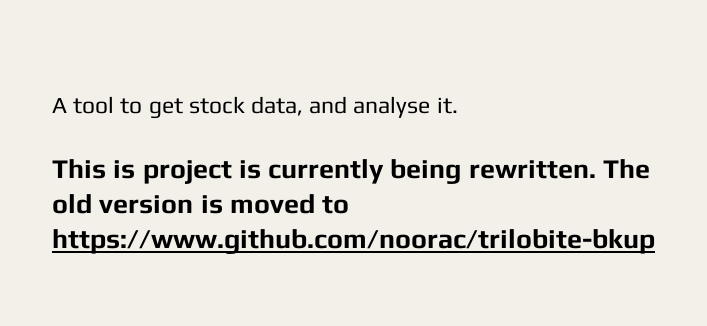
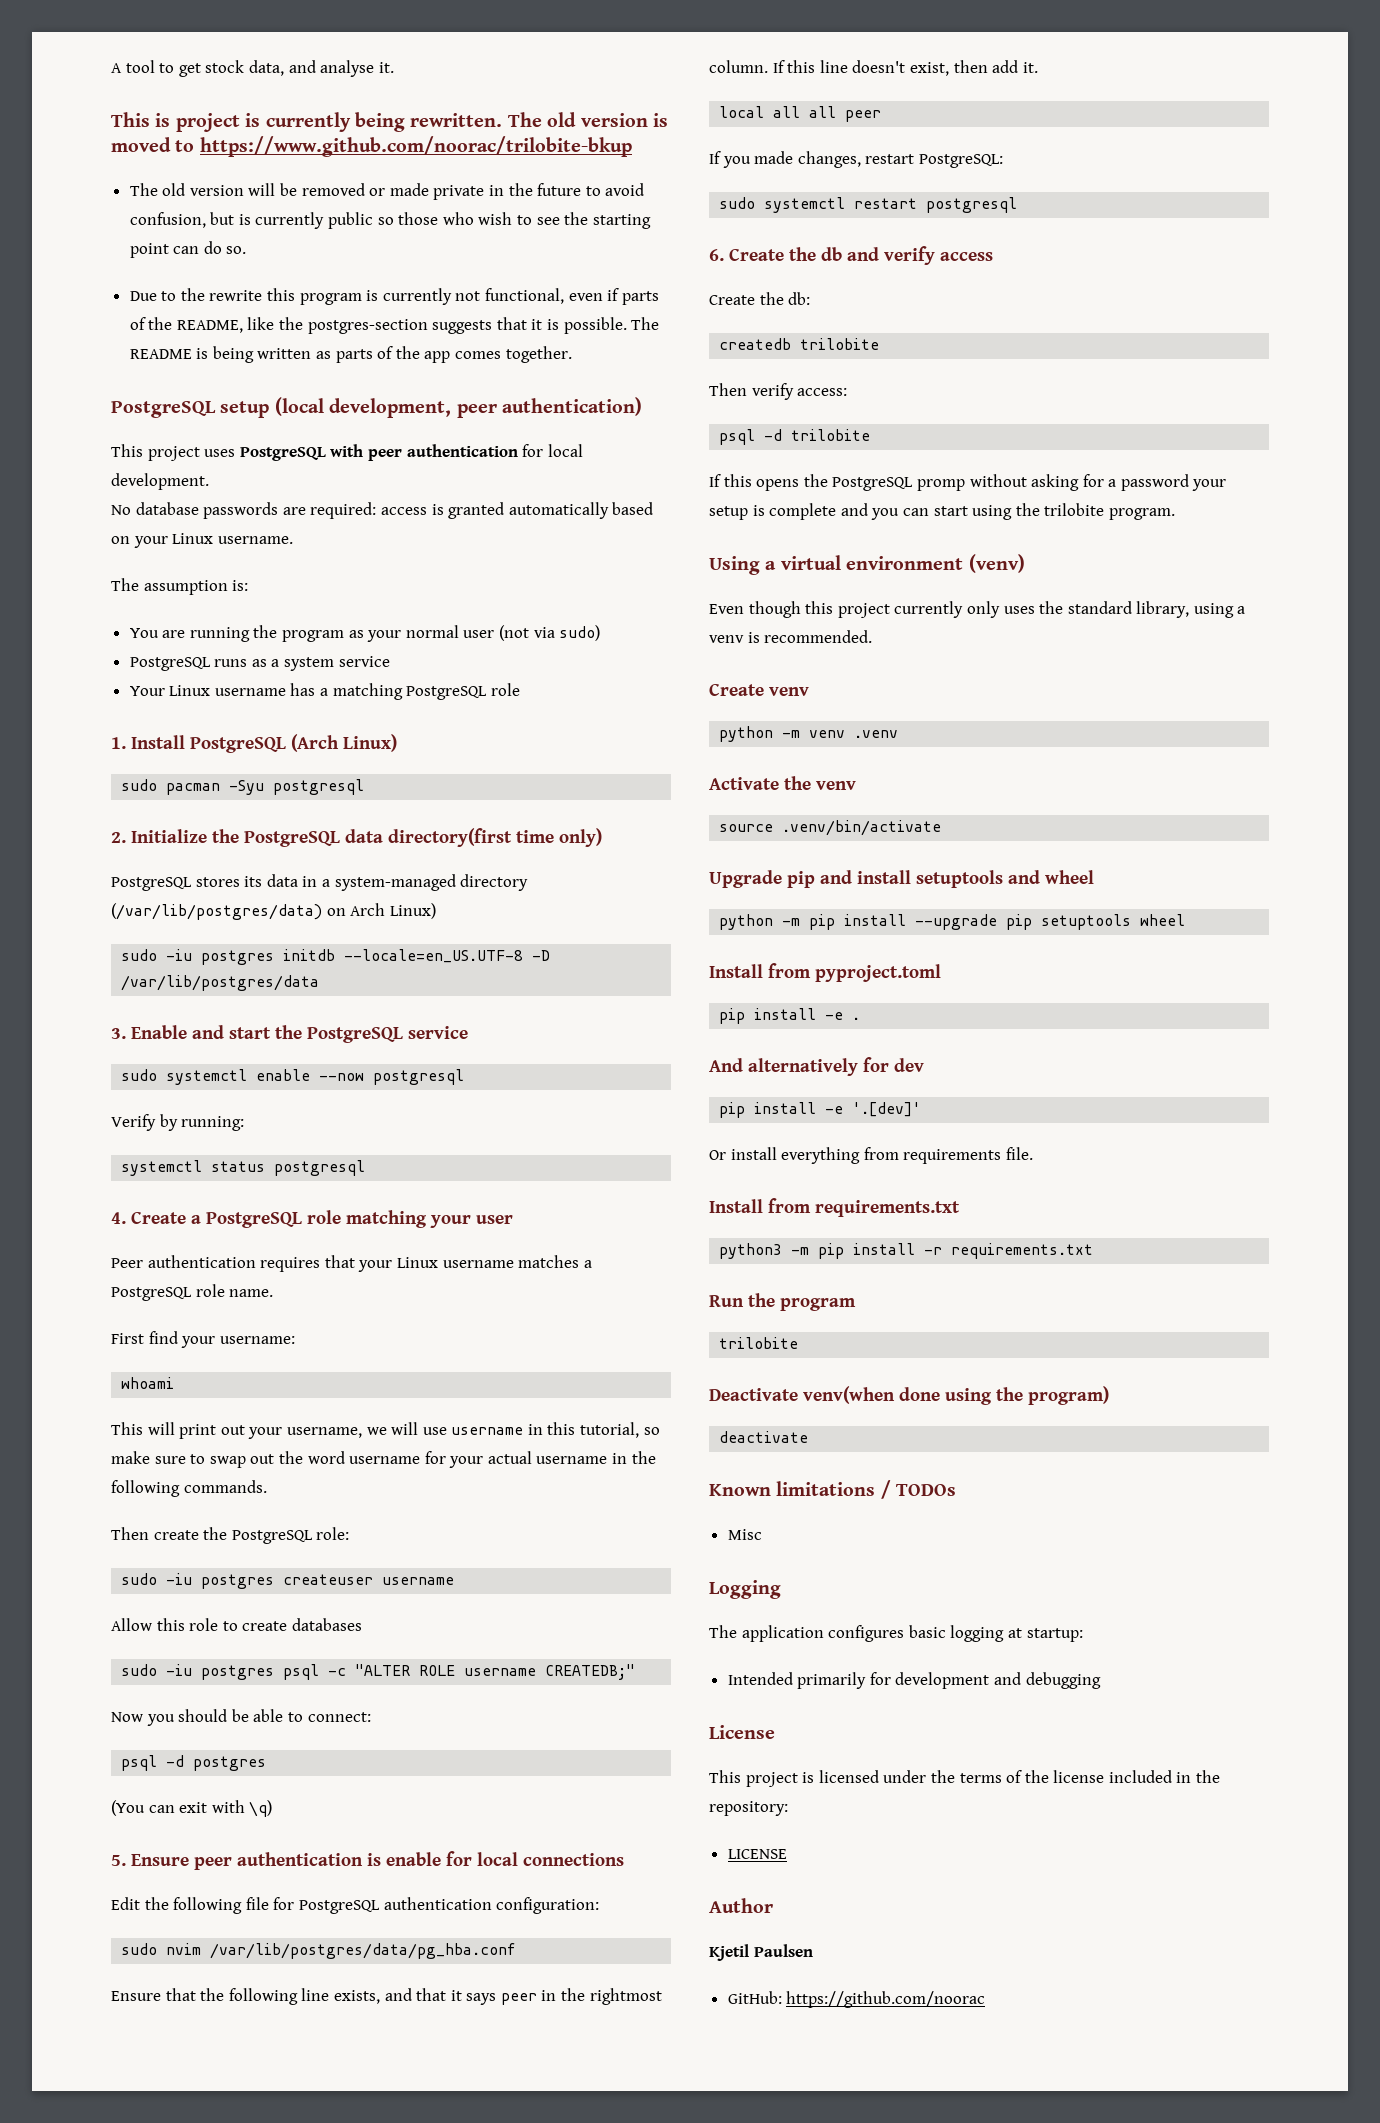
(655, 241) none -> [129,183,645,200] [129,212,651,229] [129,241,247,258] [129,288,659,305] [129,317,660,334] [129,346,572,363] [111,397,642,418] [111,444,583,461] [111,473,209,490] [111,502,654,519] [111,533,293,548] [111,578,249,595] [129,625,601,642] [129,656,390,671] [129,683,520,700] [111,734,397,753] [121,779,365,795] [111,828,602,847] [111,874,529,891] [111,903,436,920] [121,949,551,965] [121,975,320,991] [111,1025,468,1043] [121,1069,465,1085] [111,1114,245,1131] [121,1160,366,1176] [111,1210,513,1228] [111,1255,592,1272] [111,1284,274,1301] [111,1331,295,1348] [121,1377,175,1389] [111,1422,660,1439] [111,1451,656,1468] [111,1480,267,1497] [111,1527,350,1544] [121,1573,455,1589] [111,1618,362,1631] [121,1664,636,1680] [111,1709,371,1726] [121,1755,267,1771] [111,1800,273,1817] [111,1851,624,1870] [111,1897,600,1914] [121,1943,517,1959] [111,1988,662,2005] [709,60,1038,76] [719,106,882,122] [709,151,1003,168] [719,197,1018,213] [709,246,993,265] [709,292,811,305] [719,338,880,350] [709,383,848,400] [719,429,871,445] [709,474,1227,491] [709,503,1175,520] [709,554,1025,575] [709,601,1246,618] [709,630,873,643] [709,683,809,696] [719,726,899,742] [709,776,856,790] [719,820,942,836] [709,870,1094,888] [719,914,1186,930] [709,963,941,982] [719,1008,861,1024] [709,1057,924,1076] [719,1102,922,1118] [709,1147,1033,1164] [709,1198,960,1217] [719,1243,1094,1259] [709,1293,856,1311] [719,1337,799,1349] [709,1386,1109,1405] [719,1431,809,1443] [709,1480,957,1499] [727,1529,762,1540] [709,1580,781,1599] [709,1625,1083,1642] [727,1672,1101,1689] [709,1725,775,1739] [709,1770,1221,1787] [709,1801,788,1816] [727,1849,787,1859] [709,1898,773,1913] [709,1944,813,1961] [727,1991,986,2008] // The old version will be removed or made private in the future to avoid confusion, but is currently public so those who wish to see the starting point can do so. // Due to the rewrite this program is currently not functional, even if parts of the README, like the postgres-section suggests that it is possible. The README is being written as parts of the app comes together. // PostgreSQL setup (local development, peer authentication) // This project uses PostgreSQL with peer authentication for local development. // No database passwords are required: access is granted automatically based on your Linux username. // The assumption is: // You are running the program as your normal user (not via sudo) // PostgreSQL runs as a system service // Your Linux username has a matching PostgreSQL role // 1. Install PostgreSQL (Arch Linux) // sudo pacman -Syu postgresql // 2. Initialize the PostgreSQL data directory(first time only) // PostgreSQL stores its data in a system-managed directory (/var/lib/postgres/data) on Arch Linux) // sudo -iu postgres initdb --locale=en_US.UTF-8 -D /var/lib/postgres/data // 3. Enable and start the PostgreSQL service // sudo systemctl enable --now postgresql // Verify by running: // systemctl status postgresql // 4. Create a PostgreSQL role matching your user // Peer authentication requires that your Linux username matches a PostgreSQL role name. // First find your username: // whoami // This will print out your username, we will use username in this tutorial, so make sure to swap out the word username for your actual username in the following commands. // Then create the PostgreSQL role: // sudo -iu postgres createuser username // Allow this role to create databases // sudo -iu postgres psql -c "ALTER ROLE username CREATEDB;" // Now you should be able to connect: // psql -d postgres // (You can exit with \q) // 5. Ensure peer authentication is enable for local connections // Edit the following file for PostgreSQL authentication configuration: // sudo nvim /var/lib/postgres/data/pg_hba.conf // Ensure that the following line exists, and that it says peer in the rightmost column. If this line doesn't exist, then add it. // local all all peer // If you made changes, restart PostgreSQL: // sudo systemctl restart postgresql // 6. Create the db and verify access // Create the db: // createdb trilobite // Then verify access: // psql -d trilobite // If this opens the PostgreSQL promp without asking for a password your setup is complete and you can start using the trilobite program. // Using a virtual environment (venv) // Even though this project currently only uses the standard library, using a venv is recommended. // Create venv // python -m venv .venv // Activate the venv // source .venv/bin/activate // Upgrade pip and install setuptools and wheel // python -m pip install --upgrade pip setuptools wheel // Install from pyproject.toml // pip install -e . // And alternatively for dev // pip install -e '.[dev]' // Or install everything from requirements file. // Install from requirements.txt // python3 -m pip install -r requirements.txt // Run the program // trilobite // Deactivate venv(when done using the program) // deactivate // Known limitations / TODOs // Misc // Logging // The application configures basic logging at startup: // Intended primarily for development and debugging // License // This project is licensed under the terms of the license included in the repository: // LICENSE // Author // Kjetil Paulsen // GitHub: https://github.com/noorac

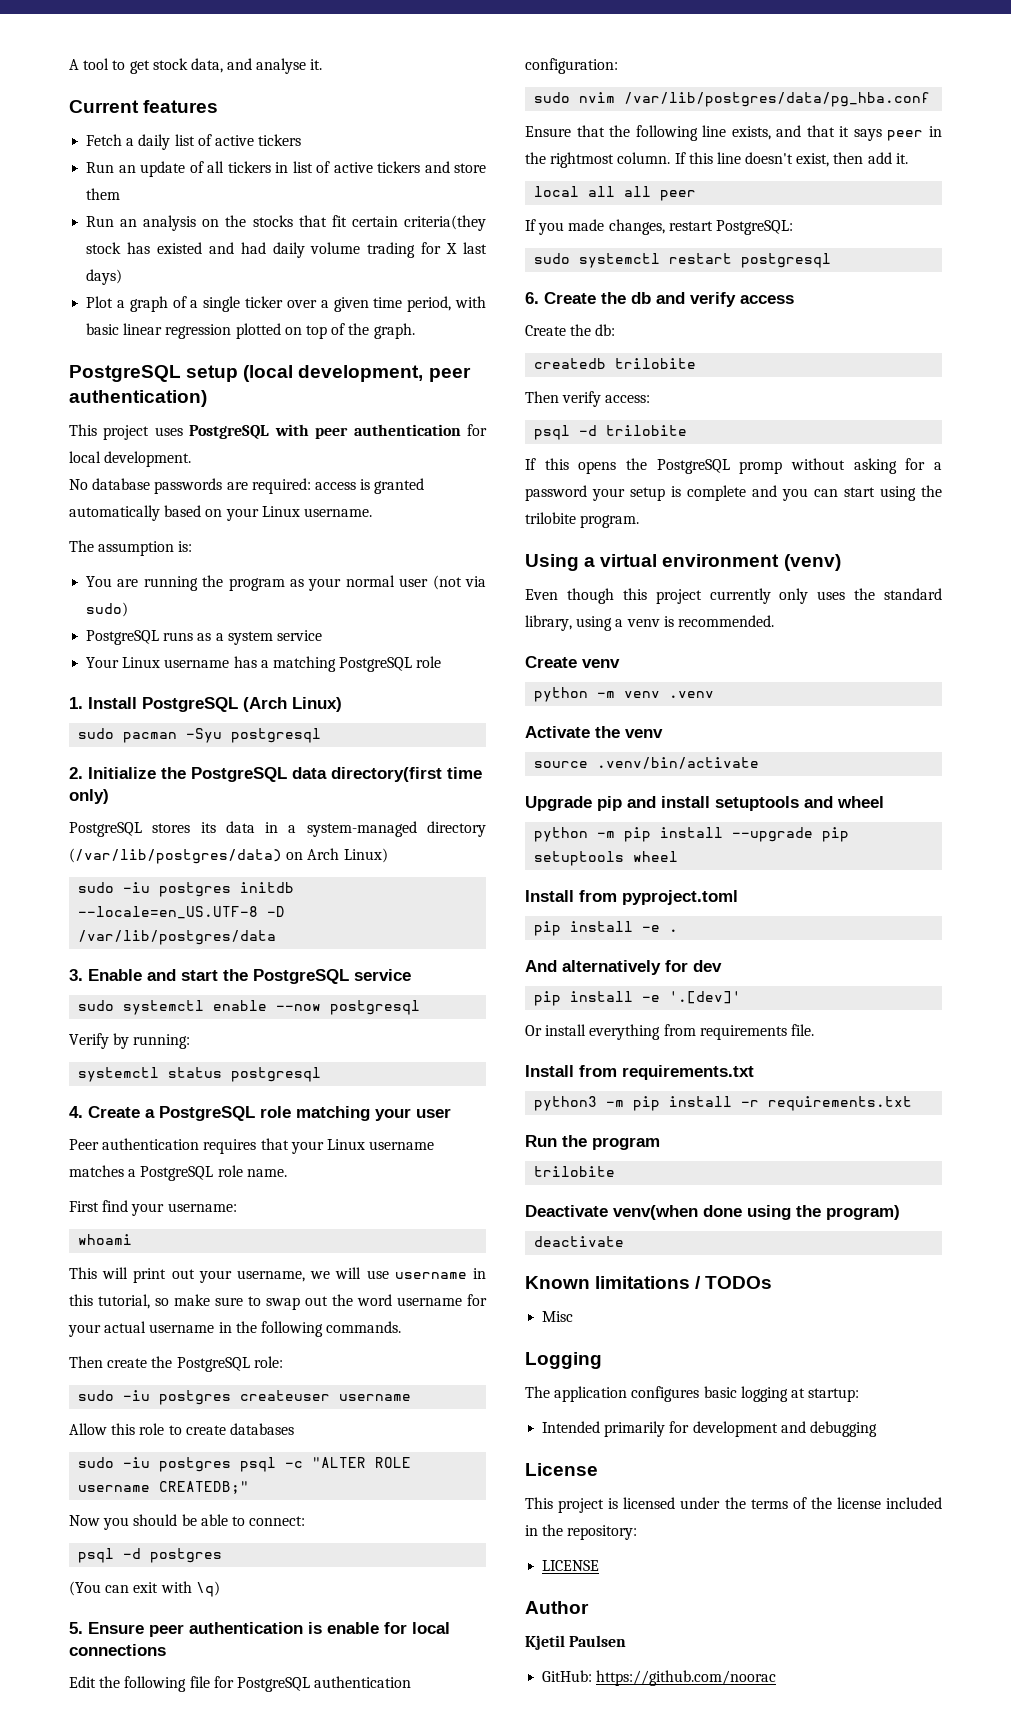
[111,112,668,132] [111,136,632,157] [129,183,645,200] [129,212,651,229] [129,241,247,258] [129,288,659,305] [129,317,660,334] [129,346,572,363] This is project is currently being rewritten. The old version is moved to https://www.github.com/noorac/trilobite-bkup // The old version will be removed or made private in the future to avoid confusion, but is currently public so those who wish to see the starting point can do so. // Due to the rewrite this program is currently not functional, even if parts of the README, like the postgres-section suggests that it is possible. The README is being written as parts of the app comes together. -> [69,100,219,113] [86,134,302,150] [86,161,486,177] [86,188,121,200] [86,215,486,231] [86,242,487,258] [86,269,123,285] [86,296,486,312] [86,323,415,339] Current features // Fetch a daily list of active tickers // Run an update of all tickers in list of active tickers and store them // Run an analysis on the stocks that fit certain criteria(they stock has existed and had daily volume trading for X last days) // Plot a graph of a single ticker over a given time period, with basic linear regression plotted on top of the graph.

